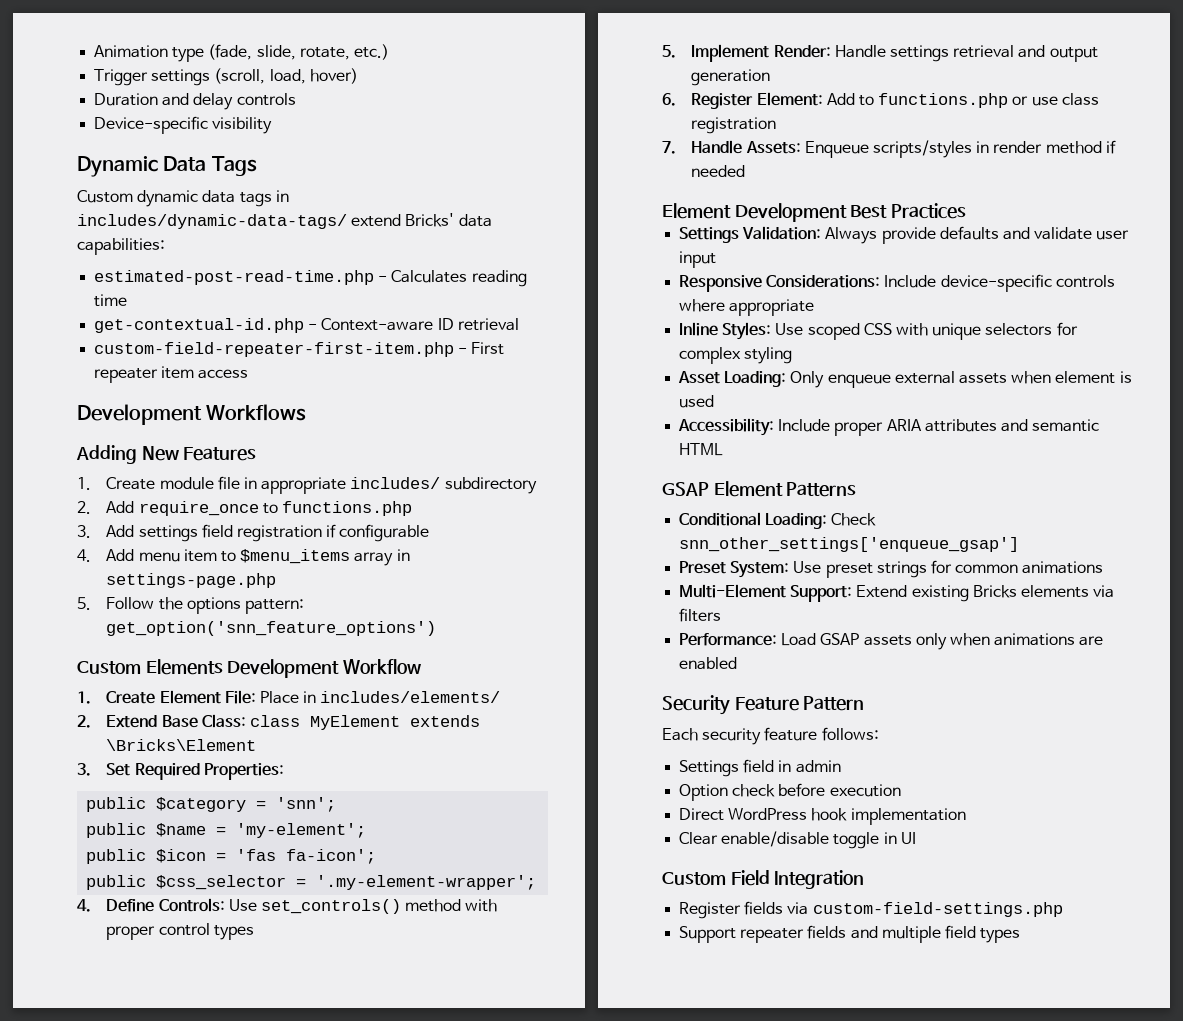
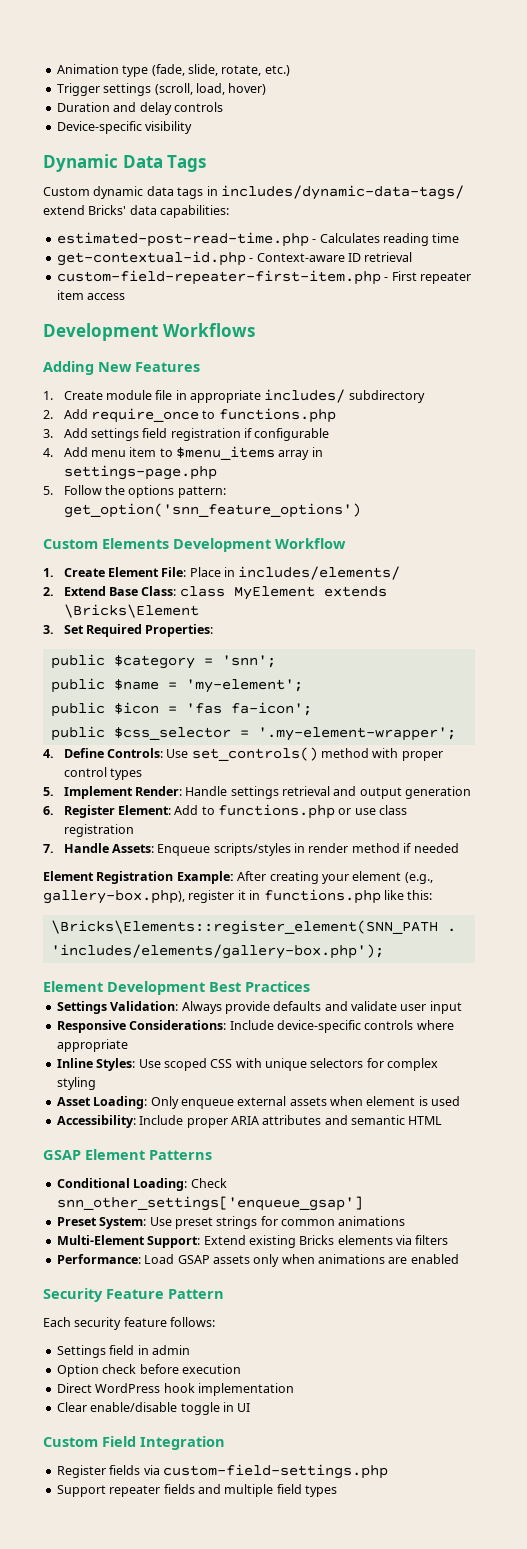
(746, 171) none -> [43,871,433,884] [43,889,433,904] [50,920,456,935] [50,944,384,959] // Element Registration Example: After creating your element (e.g., gallery-box.php), register it in functions.php like this: // \Bricks\Elements::register_element(SNN_PATH . 'includes/elements/gallery-box.php');

